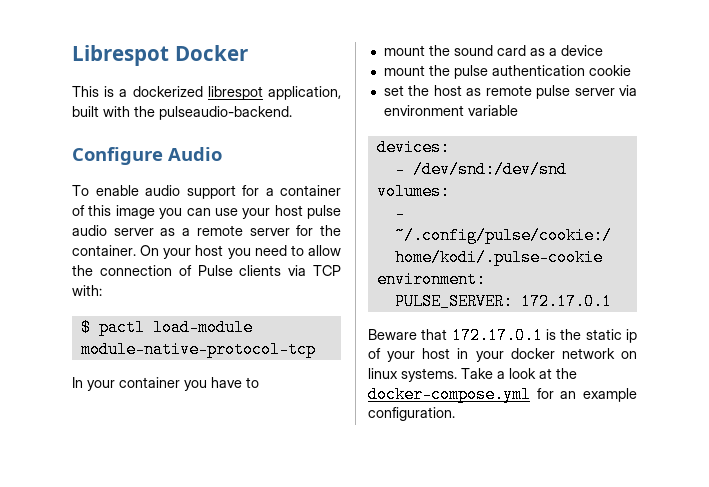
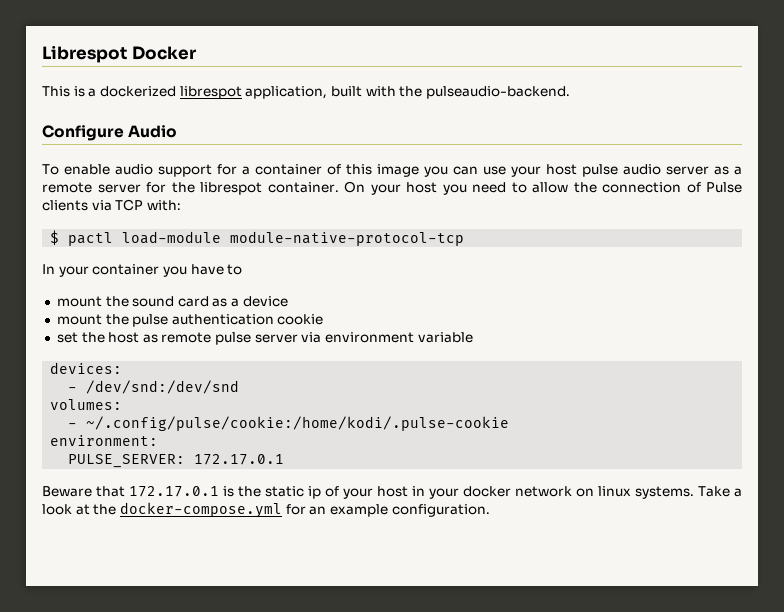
(341, 230) none -> [200,182,262,195] librespot

